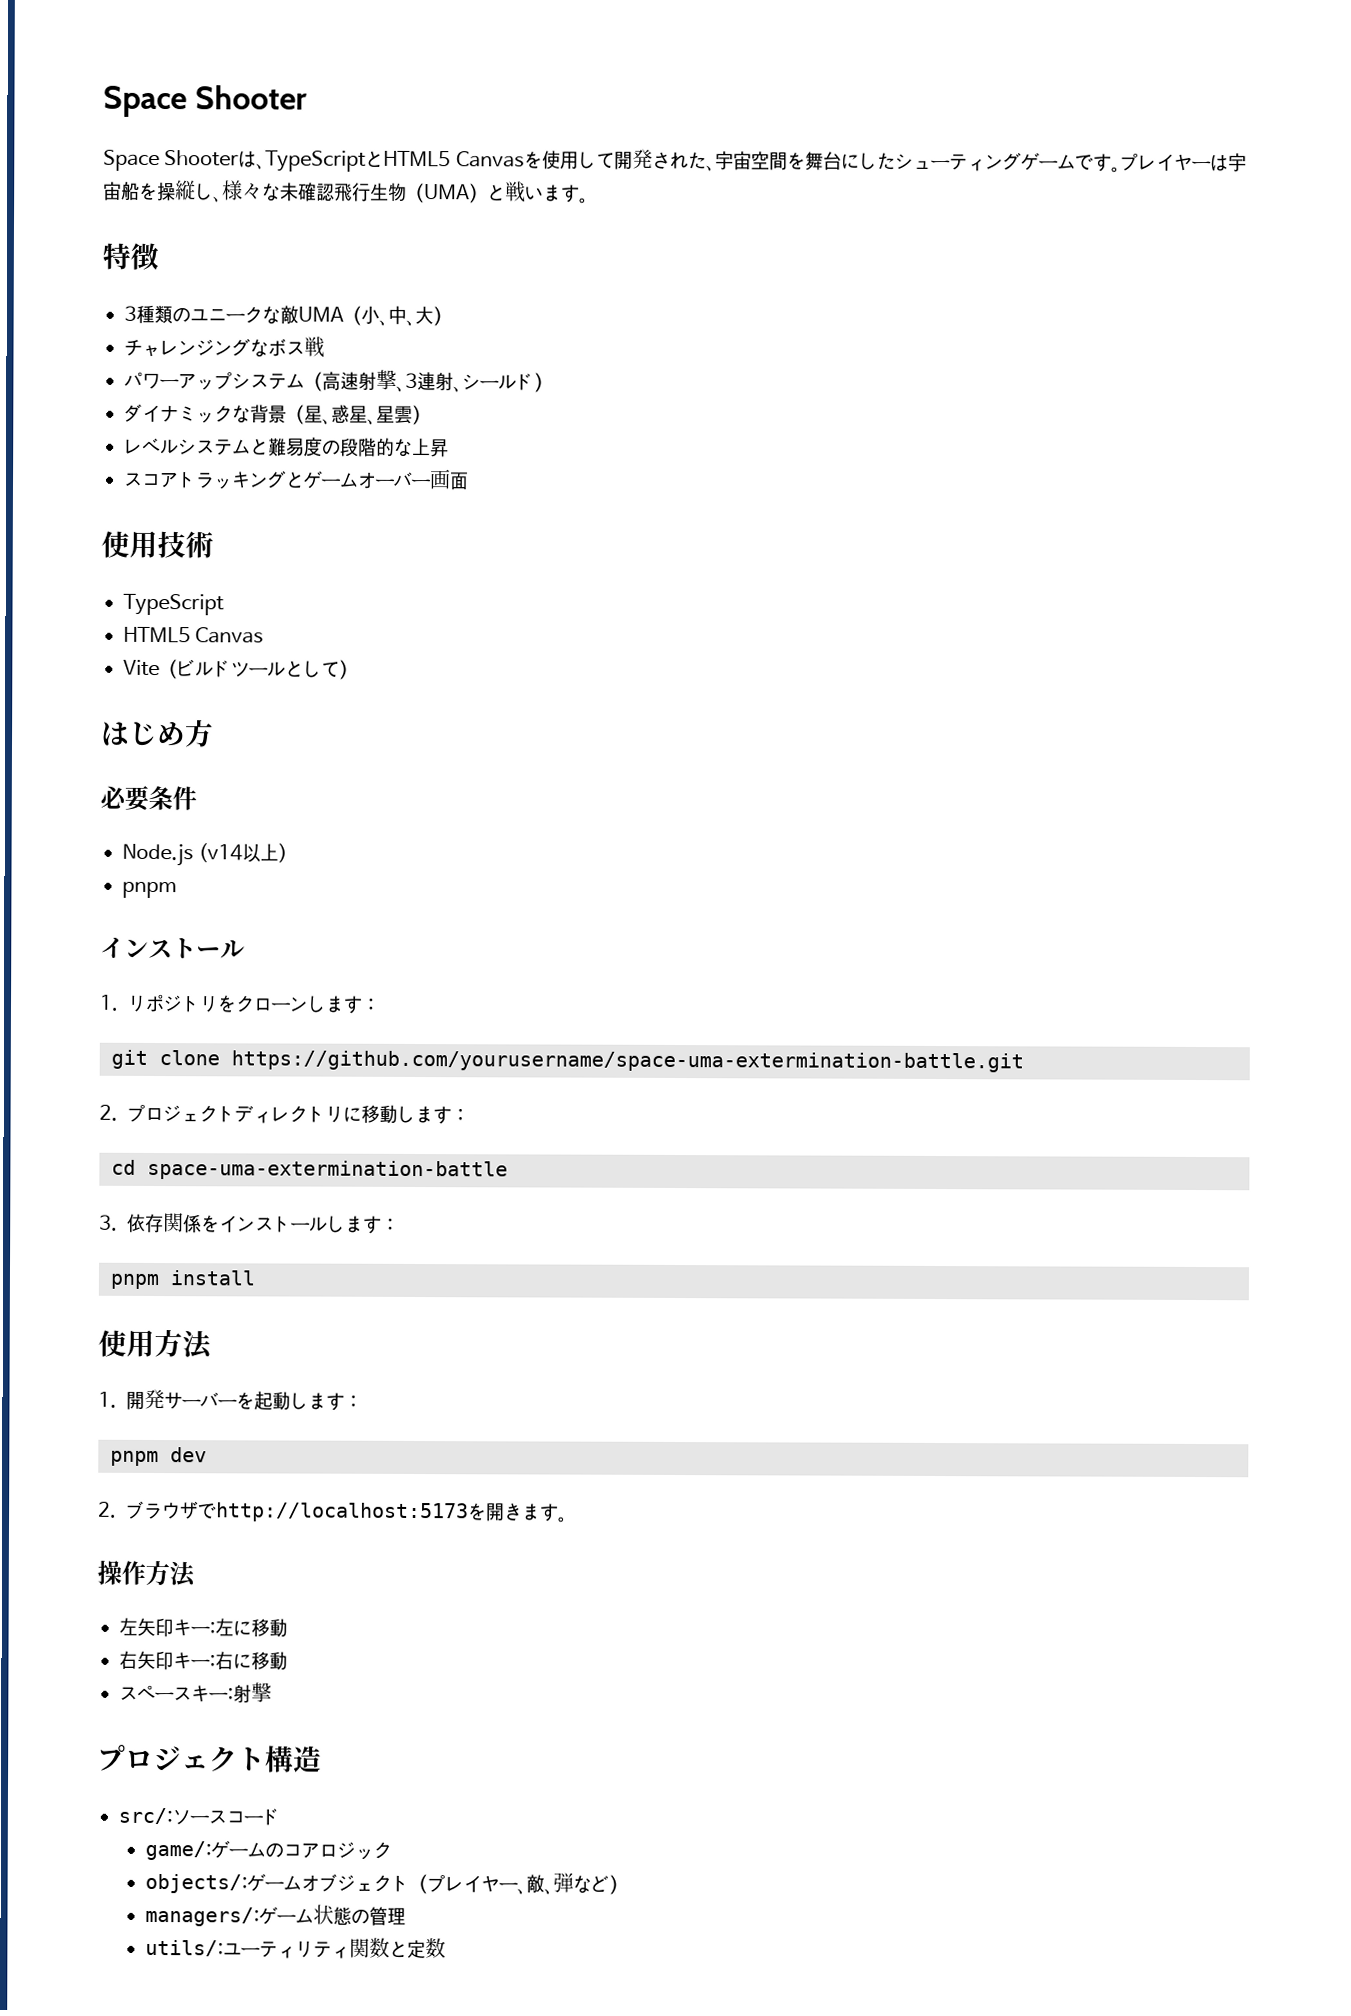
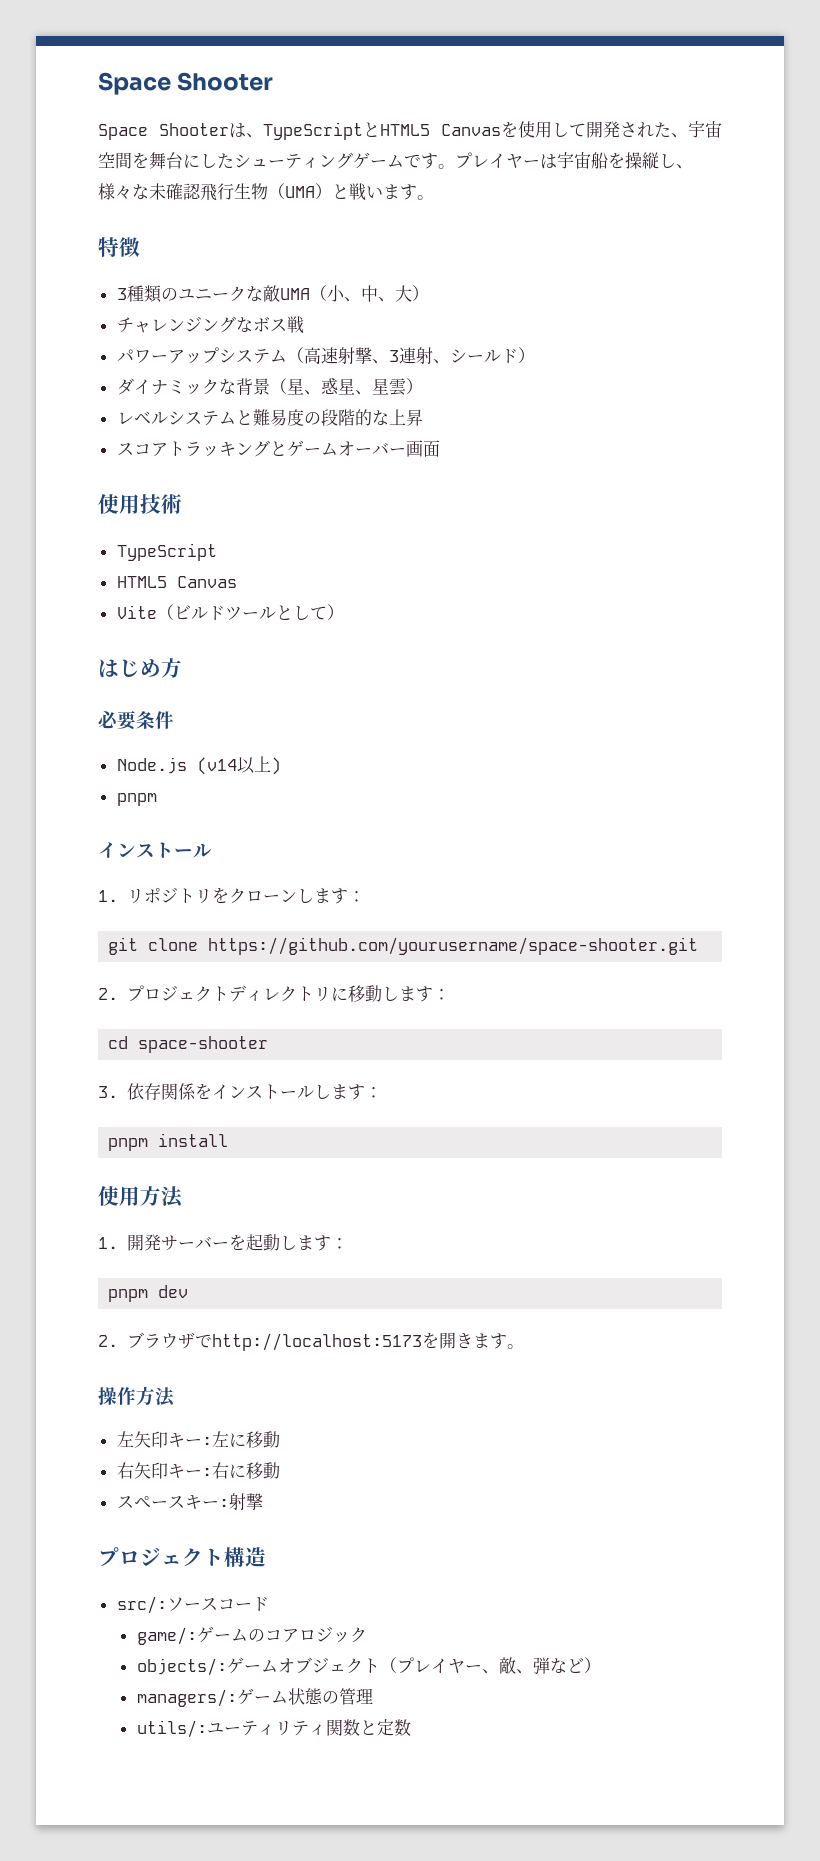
[231,1050,1024,1073] https://github.com/yourusername/space-uma-extermination-battle.git -> [208,937,699,955] https://github.com/yourusername/space-shooter.git
[147,1159,508,1181] space-uma-extermination-battle -> [138,1036,269,1053] space-shooter

